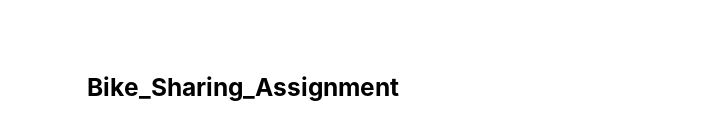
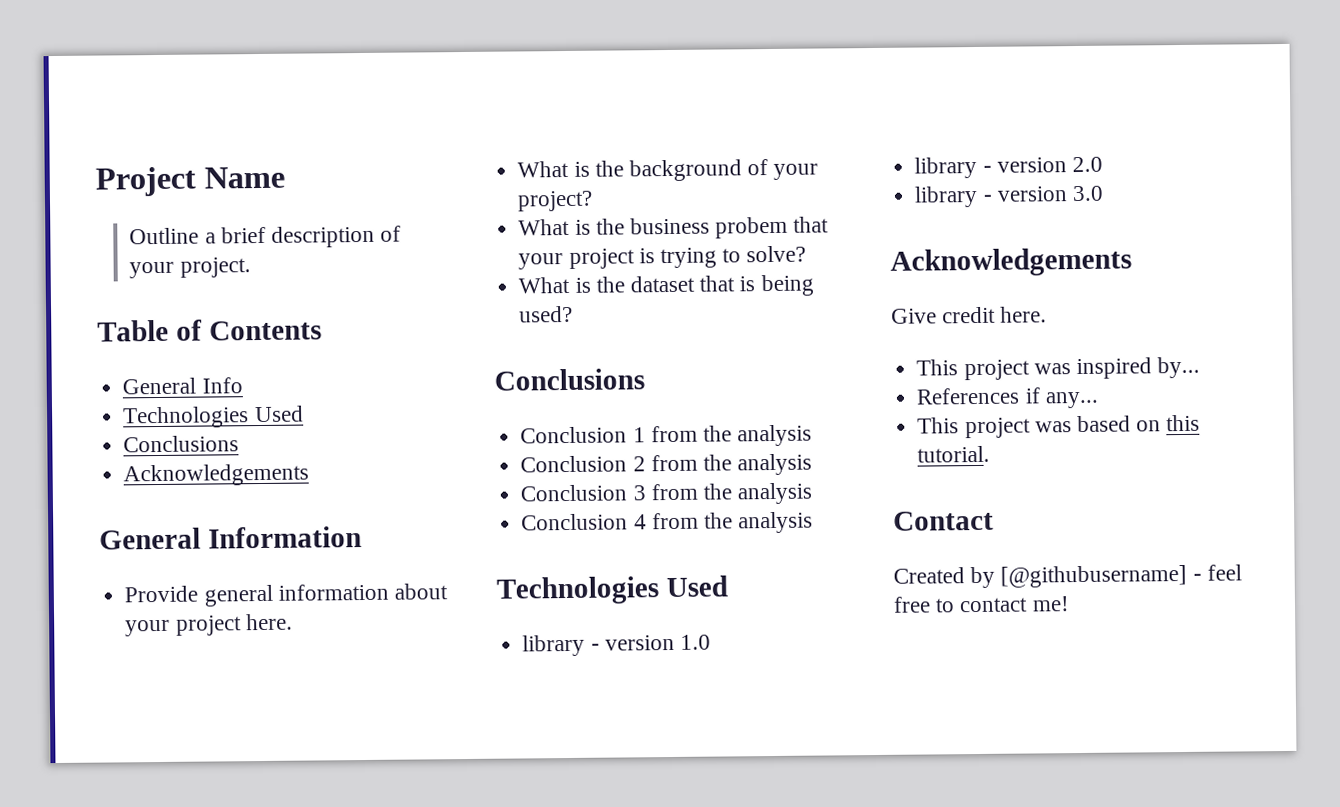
[87,76,399,101] Bike_Sharing_Assignment -> [95,166,285,197] [129,225,402,248] [129,257,251,279] [97,319,322,342] [122,377,243,395] [123,405,304,429] [123,435,240,453] [123,463,310,487] [99,526,362,550] [124,583,448,607] [125,613,293,637] [517,159,819,182] [517,190,594,212] [518,216,830,239] [518,245,807,270] [518,274,814,297] [519,305,574,323] [494,368,645,391] [520,424,813,447] [520,453,813,476] [520,482,813,505] [521,511,814,534] [496,575,728,605] [522,634,711,657] [914,156,1103,179] [914,185,1104,208] [890,247,1132,277] [891,306,1048,324] [916,356,1201,381] [916,387,1099,409] [917,414,1201,439] [917,445,991,463] [893,510,994,531] [893,564,1242,589] [893,596,1070,613] Project Name // Outline a brief description of your project. // Table of Contents // General Info // Technologies Used // Conclusions // Acknowledgements // General Information // Provide general information about your project here. // What is the background of your project? // What is the business probem that your project is trying to solve? // What is the dataset that is being used? // Conclusions // Conclusion 1 from the analysis // Conclusion 2 from the analysis // Conclusion 3 from the analysis // Conclusion 4 from the analysis // Technologies Used // library - version 1.0 // library - version 2.0 // library - version 3.0 // Acknowledgements // Give credit here. // This project was inspired by... // References if any... // This project was based on this tutorial. // Contact // Created by [@githubusername] - feel free to contact me!

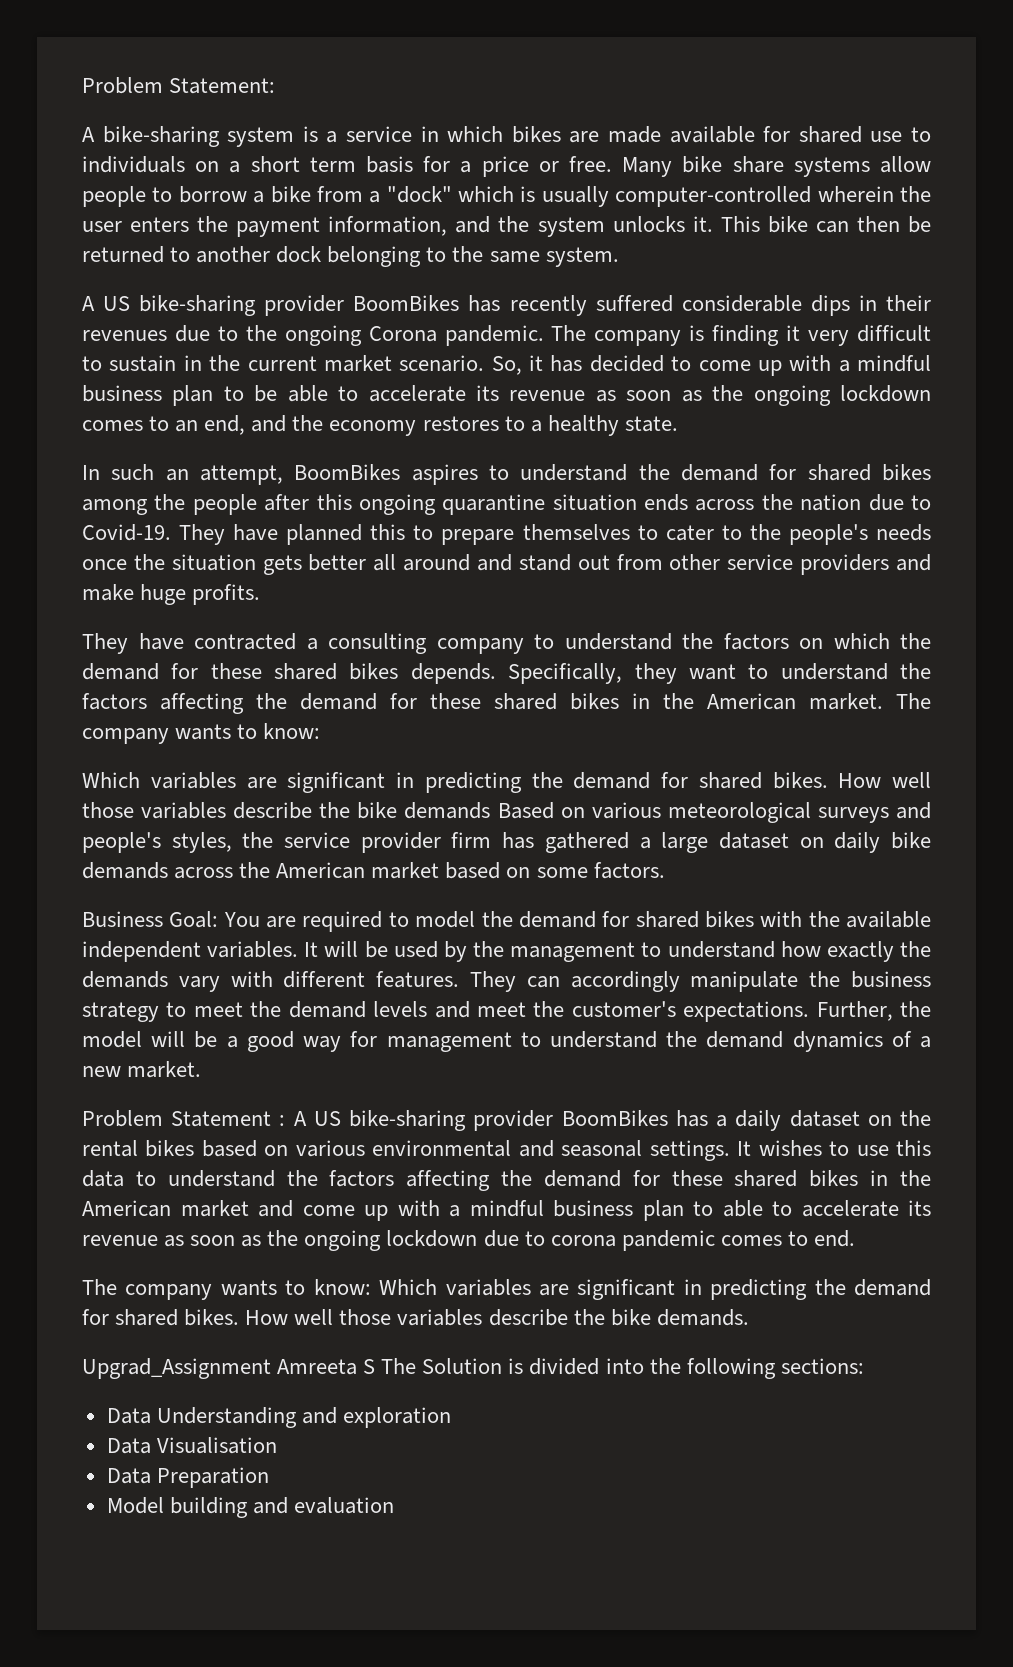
[95,166,285,197] [129,225,402,248] [129,257,251,279] [97,319,322,342] [122,377,243,395] [123,405,304,429] [123,435,240,453] [123,463,310,487] [99,526,362,550] [124,583,448,607] [125,613,293,637] [517,159,819,182] [517,190,594,212] [518,216,830,239] [518,245,807,270] [518,274,814,297] [519,305,574,323] [494,368,645,391] [520,424,813,447] [520,453,813,476] [520,482,813,505] [521,511,814,534] [496,575,728,605] [522,634,711,657] [914,156,1103,179] [914,185,1104,208] [890,247,1132,277] [891,306,1048,324] [916,356,1201,381] [916,387,1099,409] [917,414,1201,439] [917,445,991,463] [893,510,994,531] [893,564,1242,589] [893,596,1070,613] Project Name // Outline a brief description of your project. // Table of Contents // General Info // Technologies Used // Conclusions // Acknowledgements // General Information // Provide general information about your project here. // What is the background of your project? // What is the business probem that your project is trying to solve? // What is the dataset that is being used? // Conclusions // Conclusion 1 from the analysis // Conclusion 2 from the analysis // Conclusion 3 from the analysis // Conclusion 4 from the analysis // Technologies Used // library - version 1.0 // library - version 2.0 // library - version 3.0 // Acknowledgements // Give credit here. // This project was inspired by... // References if any... // This project was based on this tutorial. // Contact // Created by [@githubusername] - feel free to contact me! -> [82,77,276,94] [82,126,932,147] [82,156,932,177] [82,186,931,207] [82,216,931,237] [82,246,619,267] [82,295,931,316] [82,325,931,346] [82,355,931,376] [82,385,932,406] [82,415,678,436] [82,464,932,485] [82,494,931,515] [82,524,932,545] [82,554,931,575] [82,584,261,605] [82,633,931,654] [82,663,932,684] [82,693,931,714] [82,723,321,744] [82,772,931,793] [82,802,931,823] [82,832,932,853] [82,862,665,879] [82,911,932,932] [82,941,931,962] [82,971,931,992] [82,1001,931,1022] [82,1031,931,1052] [82,1061,202,1078] [82,1110,932,1131] [82,1140,931,1161] [82,1170,931,1191] [82,1200,931,1221] [82,1230,855,1251] [82,1279,931,1300] [82,1309,749,1326] [82,1358,864,1379] [106,1407,451,1428] [106,1437,277,1454] [106,1467,269,1488] [106,1497,394,1518] Problem Statement: // A bike-sharing system is a service in which bikes are made available for shared use to individuals on a short term basis for a price or free. Many bike share systems allow people to borrow a bike from a "dock" which is usually computer-controlled wherein the user enters the payment information, and the system unlocks it. This bike can then be returned to another dock belonging to the same system. // A US bike-sharing provider BoomBikes has recently suffered considerable dips in their revenues due to the ongoing Corona pandemic. The company is finding it very difficult to sustain in the current market scenario. So, it has decided to come up with a mindful business plan to be able to accelerate its revenue as soon as the ongoing lockdown comes to an end, and the economy restores to a healthy state. // In such an attempt, BoomBikes aspires to understand the demand for shared bikes among the people after this ongoing quarantine situation ends across the nation due to Covid-19. They have planned this to prepare themselves to cater to the people's needs once the situation gets better all around and stand out from other service providers and make huge profits. // They have contracted a consulting company to understand the factors on which the demand for these shared bikes depends. Specifically, they want to understand the factors affecting the demand for these shared bikes in the American market. The company wants to know: // Which variables are significant in predicting the demand for shared bikes. How well those variables describe the bike demands Based on various meteorological surveys and people's styles, the service provider firm has gathered a large dataset on daily bike demands across the American market based on some factors. // Business Goal: You are required to model the demand for shared bikes with the available independent variables. It will be used by the management to understand how exactly the demands vary with different features. They can accordingly manipulate the business strategy to meet the demand levels and meet the customer's expectations. Further, the model will be a good way for management to understand the demand dynamics of a new market. // Problem Statement : A US bike-sharing provider BoomBikes has a daily dataset on the rental bikes based on various environmental and seasonal settings. It wishes to use this data to understand the factors affecting the demand for these shared bikes in the American market and come up with a mindful business plan to able to accelerate its revenue as soon as the ongoing lockdown due to corona pandemic comes to end. // The company wants to know: Which variables are significant in predicting the demand for shared bikes. How well those variables describe the bike demands. // Upgrad_Assignment Amreeta S The Solution is divided into the following sections: // Data Understanding and exploration // Data Visualisation // Data Preparation // Model building and evaluation

